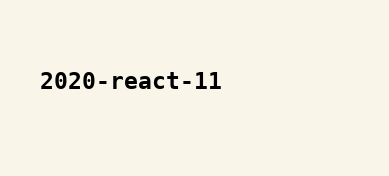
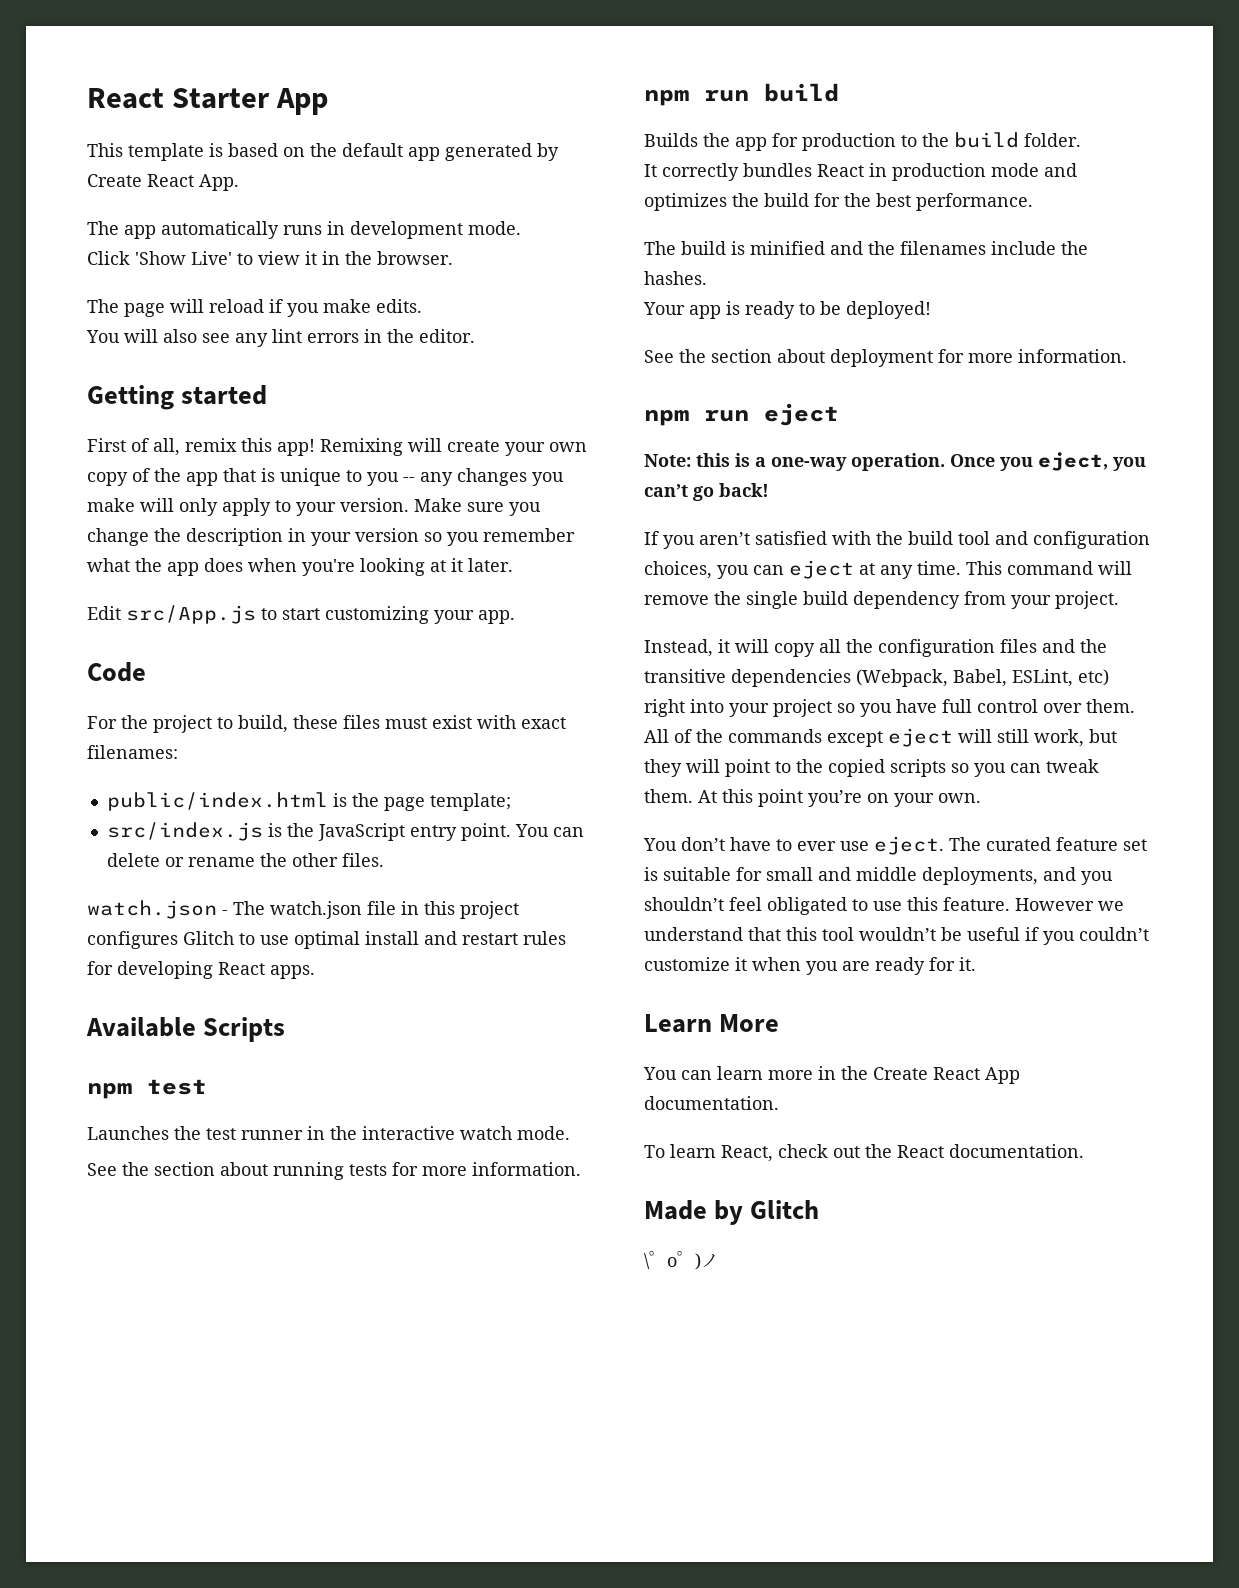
[40,72,222,89] 2020-react-11 -> [87,88,329,115] [87,143,559,161] [87,174,239,191] [87,221,521,239] [87,251,453,265] [87,299,422,317] [86,329,475,347] [87,385,268,410] [87,438,587,456] [87,468,564,486] [87,498,541,516] [87,528,575,546] [87,558,513,576] [87,605,515,624] [87,662,146,682] [87,715,566,733] [87,745,178,759] [106,792,511,811] [106,822,584,841] [106,853,384,867] [87,900,519,919] [87,931,566,949] [87,961,315,979] [86,1017,286,1042] [87,1079,207,1099] [87,1126,570,1140] [87,1162,581,1180] [644,83,839,106] [644,132,1081,151] [644,163,1077,181] [644,193,1033,211] [644,241,1088,255] [644,271,707,285] [643,301,931,319] [644,349,1127,367] [644,403,839,426] [644,452,1146,471] [644,483,769,501] [644,531,1150,549] [644,560,1132,579] [644,591,1119,609] [644,639,1107,657] [644,669,1109,687] [644,699,1135,717] [644,728,1117,747] [644,759,1099,777] [644,789,981,807] [643,836,1147,855] [644,867,1113,885] [644,897,1124,915] [644,927,1149,945] [644,957,976,975] [644,1014,780,1033] [643,1066,1020,1084] [644,1096,779,1110] [644,1144,1084,1162] [644,1200,820,1225] [644,1251,719,1270] React Starter App // This template is based on the default app generated by Create React App. // The app automatically runs in development mode. // Click 'Show Live' to view it in the browser. // The page will reload if you make edits. // You will also see any lint errors in the editor. // Getting started // First of all, remix this app! Remixing will create your own copy of the app that is unique to you -- any changes you make will only apply to your version. Make sure you change the description in your version so you remember what the app does when you're looking at it later. // Edit src/App.js to start customizing your app. // Code // For the project to build, these files must exist with exact filenames: // public/index.html is the page template; // src/index.js is the JavaScript entry point. You can delete or rename the other files. // watch.json - The watch.json file in this project configures Glitch to use optimal install and restart rules for developing React apps. // Available Scripts // npm test // Launches the test runner in the interactive watch mode. // See the section about running tests for more information. // npm run build // Builds the app for production to the build folder. // It correctly bundles React in production mode and optimizes the build for the best performance. // The build is minified and the filenames include the hashes. // Your app is ready to be deployed! // See the section about deployment for more information. // npm run eject // Note: this is a one-way operation. Once you eject, you can’t go back! // If you aren’t satisfied with the build tool and configuration choices, you can eject at any time. This command will remove the single build dependency from your project. // Instead, it will copy all the configuration files and the transitive dependencies (Webpack, Babel, ESLint, etc) right into your project so you have full control over them. All of the commands except eject will still work, but they will point to the copied scripts so you can tweak them. At this point you’re on your own. // You don’t have to ever use eject. The curated feature set is suitable for small and middle deployments, and you shouldn’t feel obligated to use this feature. However we understand that this tool wouldn’t be useful if you couldn’t customize it when you are ready for it. // Learn More // You can learn more in the Create React App documentation. // To learn React, check out the React documentation. // Made by Glitch // \゜o゜)ノ

